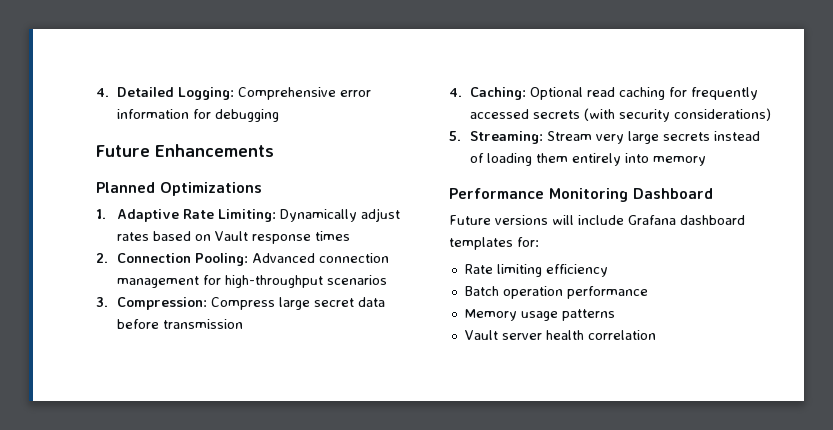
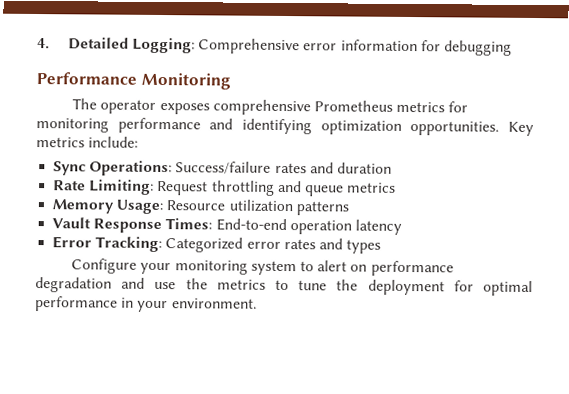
[96,144,274,157] [96,182,262,196] [96,208,400,222] [116,231,350,244] [96,253,389,266] [116,275,387,288] [96,297,385,310] [116,319,243,329] [449,87,758,100] [469,108,771,122] [449,131,760,144] [469,153,706,166] [449,188,713,202] [449,215,745,225] [449,237,539,250] [464,264,608,277] [464,286,648,299] [464,309,615,321] [464,330,656,340] Future Enhancements // Planned Optimizations // 1. Adaptive Rate Limiting: Dynamically adjust rates based on Vault response times // 2. Connection Pooling: Advanced connection management for high-throughput scenarios // 3. Compression: Compress large secret data before transmission // 4. Caching: Optional read caching for frequently accessed secrets (with security considerations) // 5. Streaming: Stream very large secrets instead of loading them entirely into memory // Performance Monitoring Dashboard // Future versions will include Grafana dashboard templates for: // Rate limiting efficiency // Batch operation performance // Memory usage patterns // Vault server health correlation -> [36,72,231,90] [72,98,469,116] [36,117,534,136] [36,136,139,148] [53,160,392,177] [53,179,397,197] [52,199,349,216] [52,217,402,235] [52,236,382,254] [71,258,454,277] [35,277,533,296] [35,296,257,313] Performance Monitoring // The operator exposes comprehensive Prometheus metrics for monitoring performance and identifying optimization opportunities. Key metrics include: // Sync Operations: Success/failure rates and duration // Rate Limiting: Request throttling and queue metrics // Memory Usage: Resource utilization patterns // Vault Response Times: End-to-end operation latency // Error Tracking: Categorized error rates and types // Configure your monitoring system to alert on performance degradation and use the metrics to tune the deployment for optimal performance in your environment.

